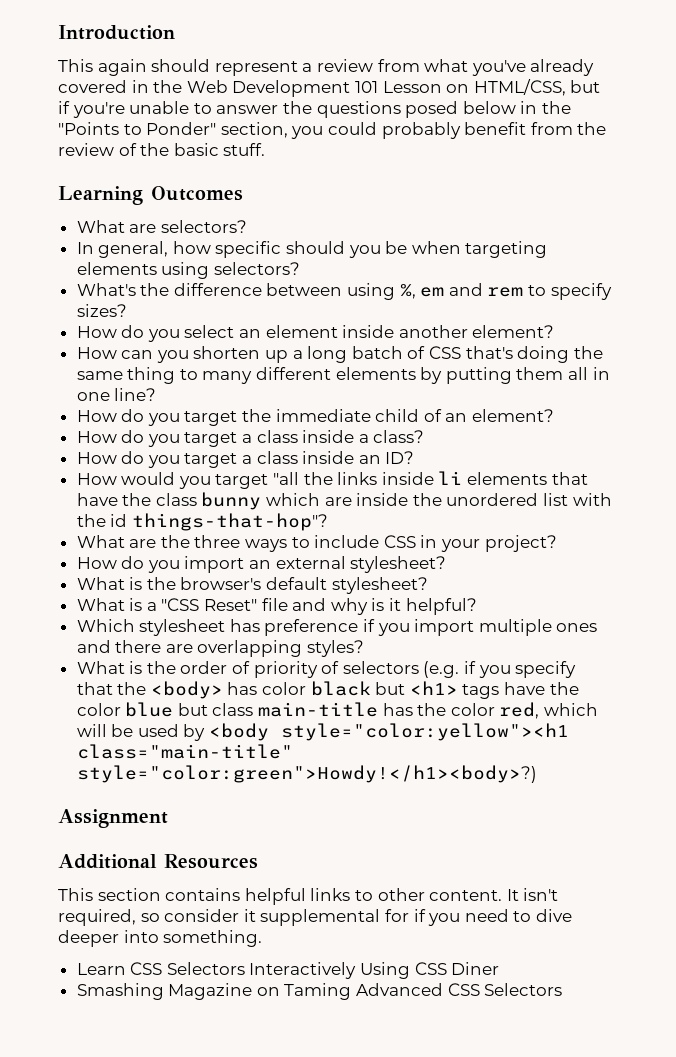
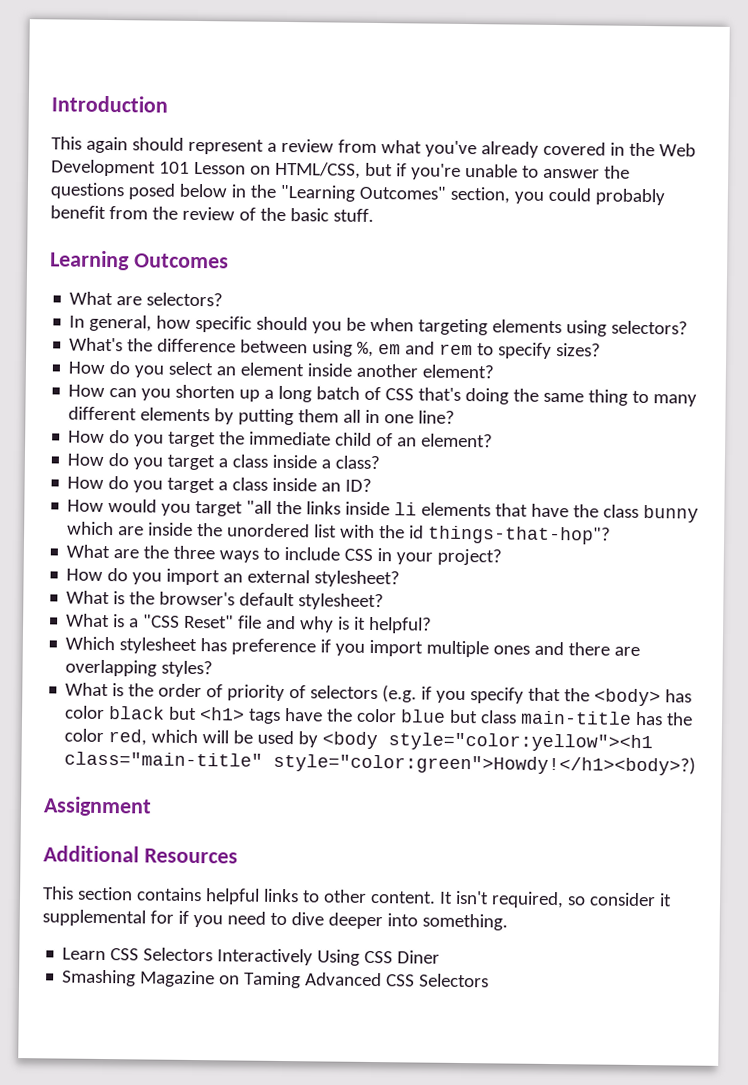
[58,122,217,135] "Points to Ponder" -> [279,184,446,202] "Learning Outcomes"

